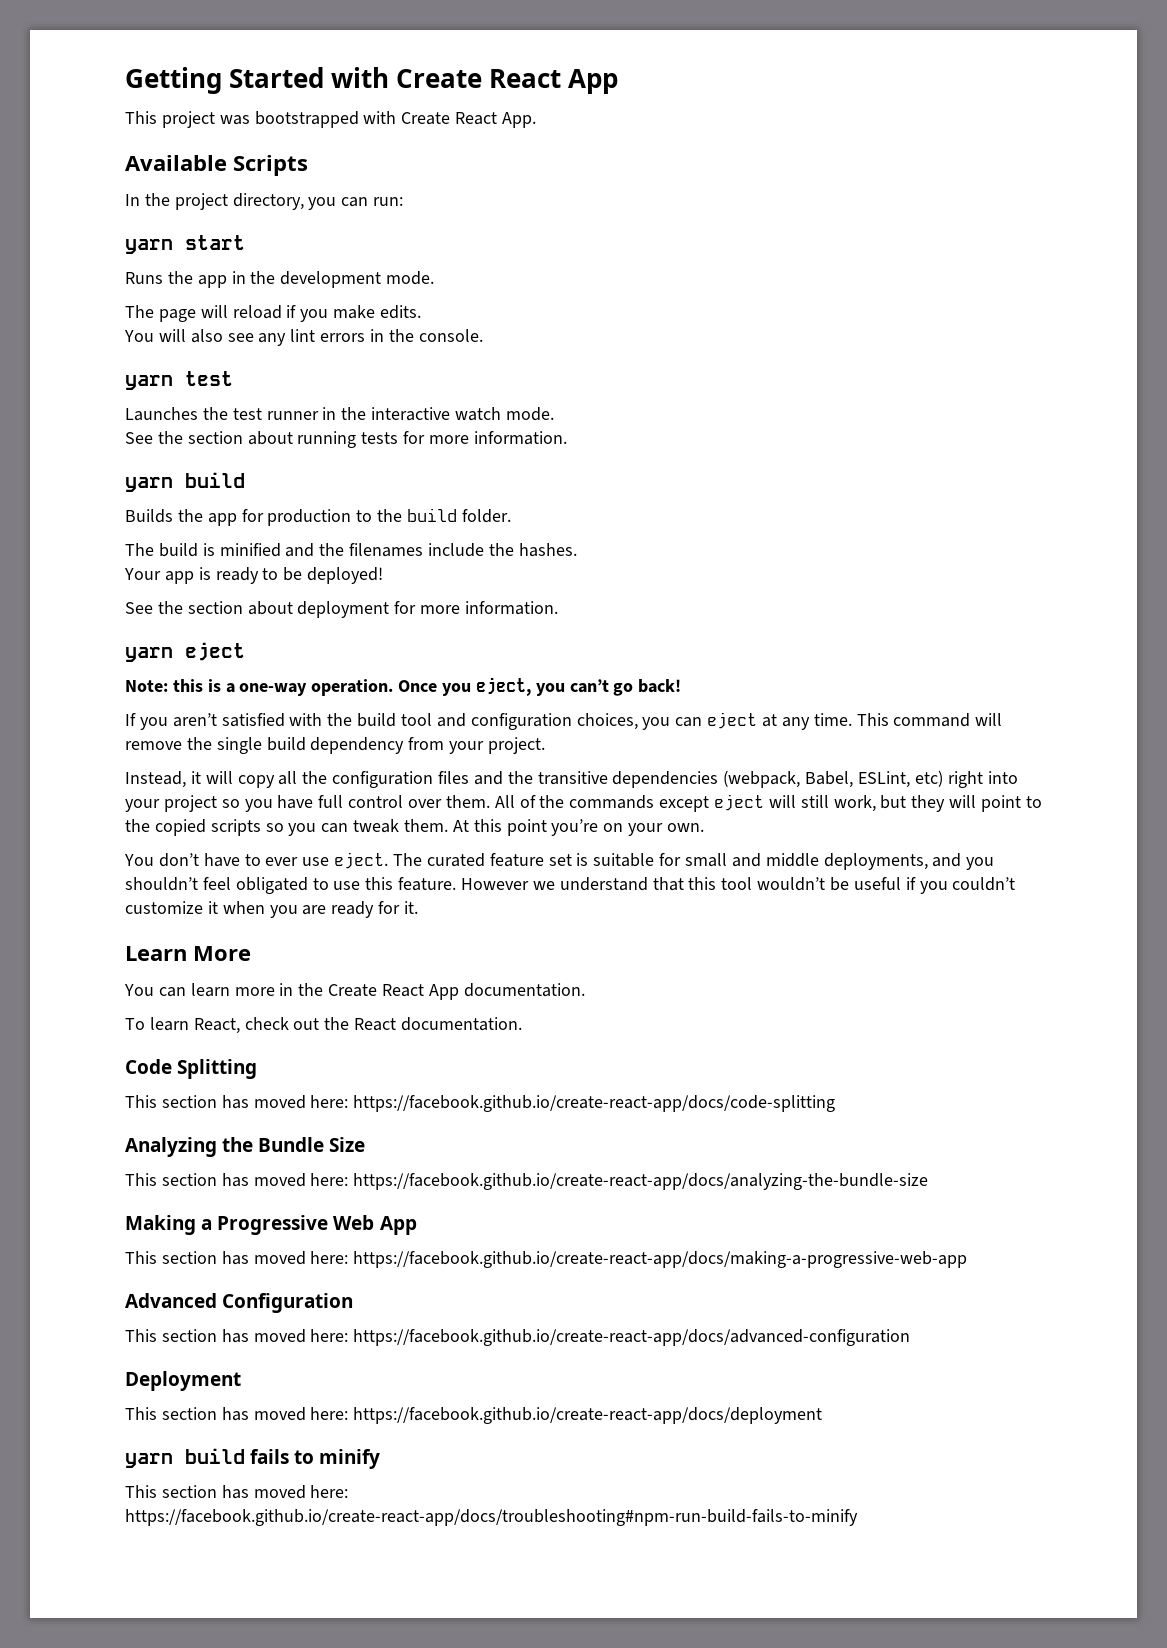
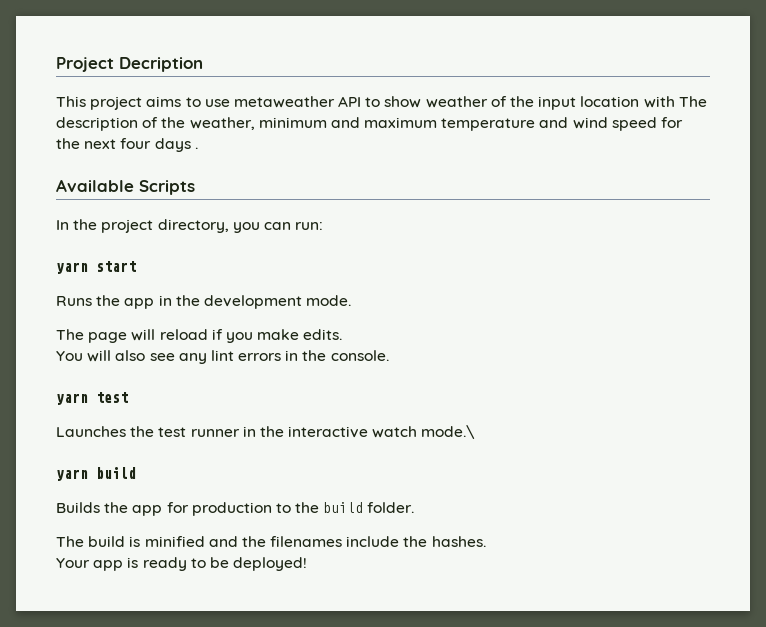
[125,67,619,94] [125,111,537,128] Getting Started with Create React App // This project was bootstrapped with Create React App. -> [56,57,203,72] [56,96,707,110] [56,117,684,131] [56,138,198,152] Project Decription // This project aims to use metaweather API to show weather of the input location with The description of the weather, minimum and maximum temperature and wind speed for the next four days .
[505,407,554,421] [125,431,567,448] mode. // See the section about running tests for more information. -> [421,425,476,439] mode.\
[125,601,559,618] [125,642,245,662] [125,677,682,696] [125,712,1003,730] [125,737,546,754] [125,770,1018,788] [125,794,1042,812] [125,819,705,836] [124,852,995,870] [125,877,1016,894] [125,901,419,918] [125,946,251,961] [124,983,585,1000] [125,1017,523,1034] [125,1059,258,1079] [125,1095,836,1112] [125,1137,366,1157] [125,1173,929,1190] [125,1215,417,1235] [125,1251,968,1268] [125,1293,354,1313] [125,1329,911,1346] [125,1371,241,1391] [125,1407,823,1424] [125,1448,381,1469] [125,1485,349,1499] [125,1509,858,1526] // See the section about deployment for more information. // yarn eject // Note: this is a one-way operation. Once you eject, you can’t go back! // If you aren’t satisfied with the build tool and configuration choices, you can eject at any time. This command will remove the single build dependency from your project. // Instead, it will copy all the configuration files and the transitive dependencies (webpack, Babel, ESLint, etc) right into your project so you have full control over them. All of the commands except eject will still work, but they will point to the copied scripts so you can tweak them. At this point you’re on your own. // You don’t have to ever use eject. The curated feature set is suitable for small and middle deployments, and you shouldn’t feel obligated to use this feature. However we understand that this tool wouldn’t be useful if you couldn’t customize it when you are ready for it. // Learn More // You can learn more in the Create React App documentation. // To learn React, check out the React documentation. // Code Splitting // This section has moved here: https://facebook.github.io/create-react-app/docs/code-splitting // Analyzing the Bundle Size // This section has moved here: https://facebook.github.io/create-react-app/docs/analyzing-the-bundle-size // Making a Progressive Web App // This section has moved here: https://facebook.github.io/create-react-app/docs/making-a-progressive-web-app // Advanced Configuration // This section has moved here: https://facebook.github.io/create-react-app/docs/advanced-configuration // Deployment // This section has moved here: https://facebook.github.io/create-react-app/docs/deployment // yarn build fails to minify // This section has moved here: https://facebook.github.io/create-react-app/docs/troubleshooting#npm-run-build-fails-to-minify -> (308, 564) none

